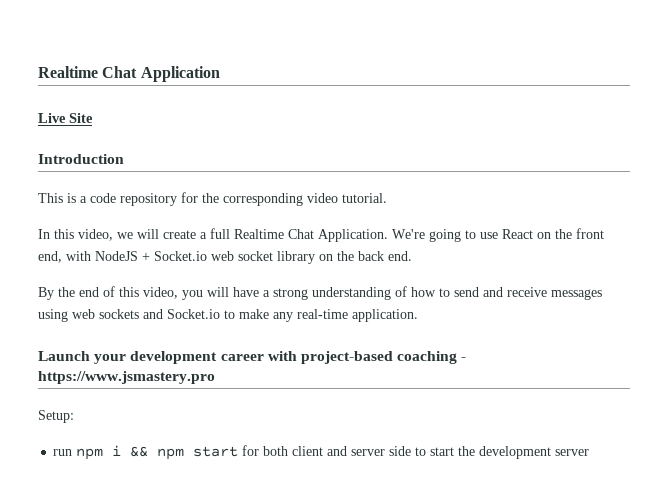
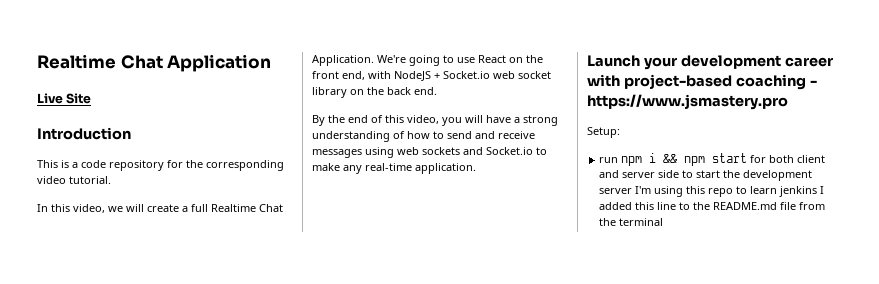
(590, 452) none -> [635,186,825,197] [599,202,826,210] [599,218,664,226] I'm using this repo to learn jenkins I added this line to the README.md file from the terminal

